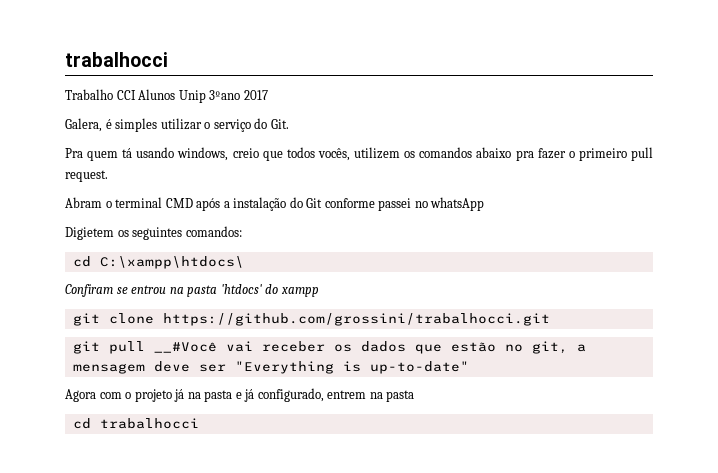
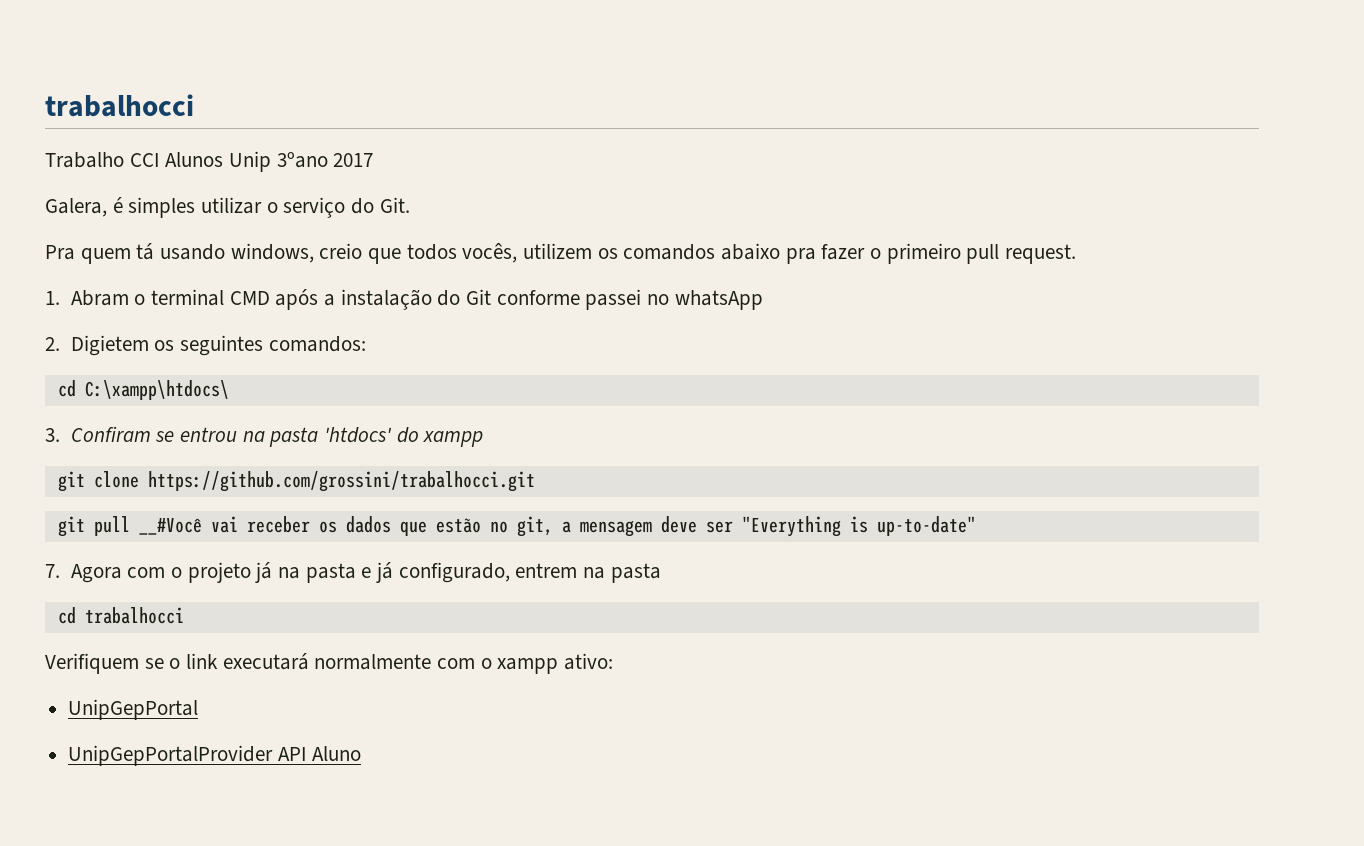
(108, 176) none -> [45,291,60,305] 1.
(485, 204) none -> [45,337,60,351] 2.
(244, 262) none -> [45,428,60,442] 3.
(469, 367) none -> [45,564,60,578] 7.
(199, 423) none -> [45,653,614,674] [68,699,199,720] [68,745,362,766] // Verifiquem se o link executará normalmente com o xampp ativo: // UnipGepPortal // UnipGepPortalProvider API Aluno

